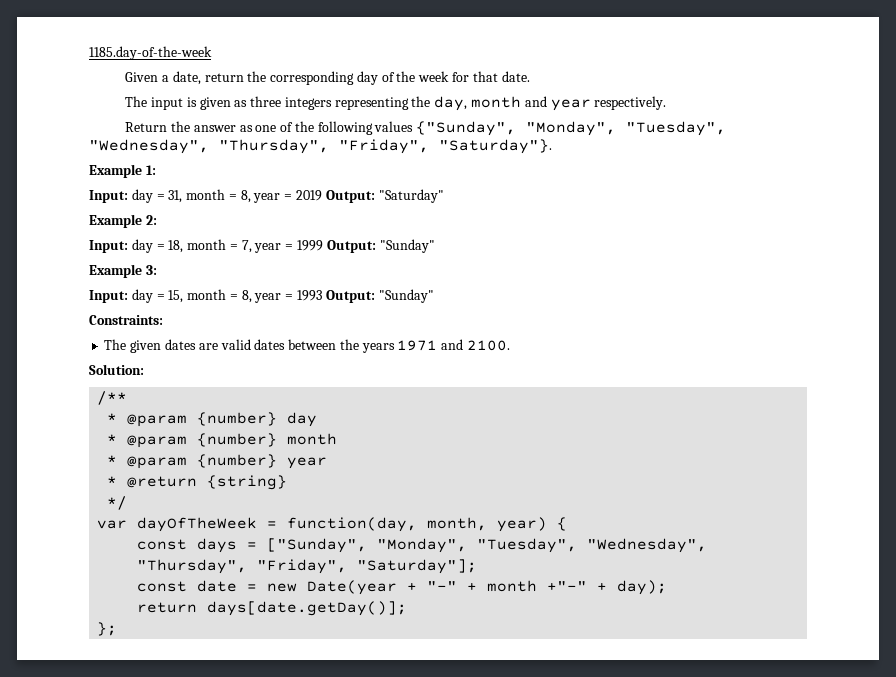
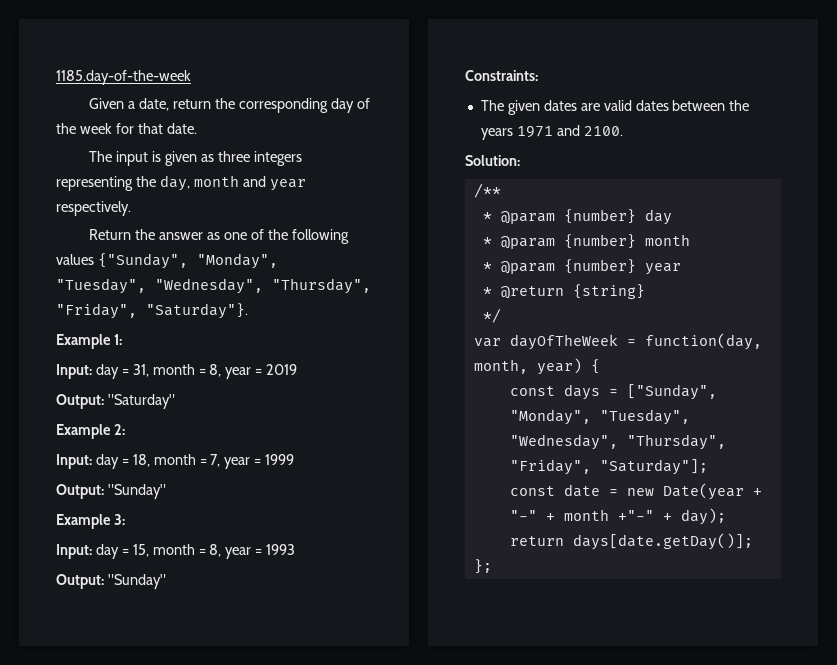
(323, 195) none -> (298, 369) //
(324, 245) none -> (295, 459) //
(323, 295) none -> (296, 549) //

